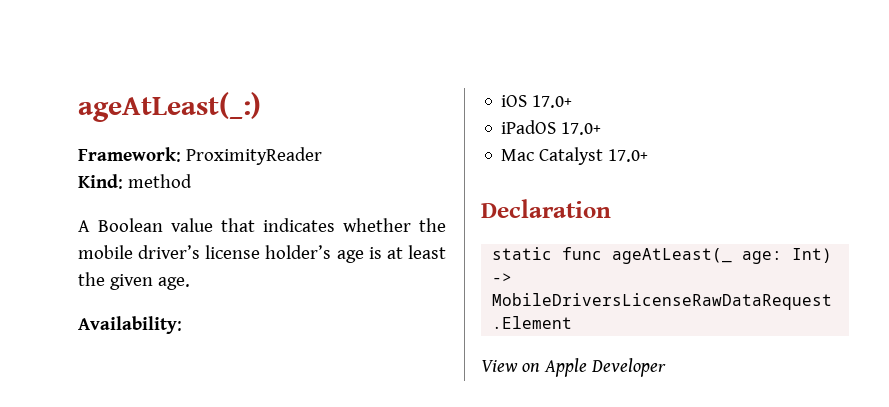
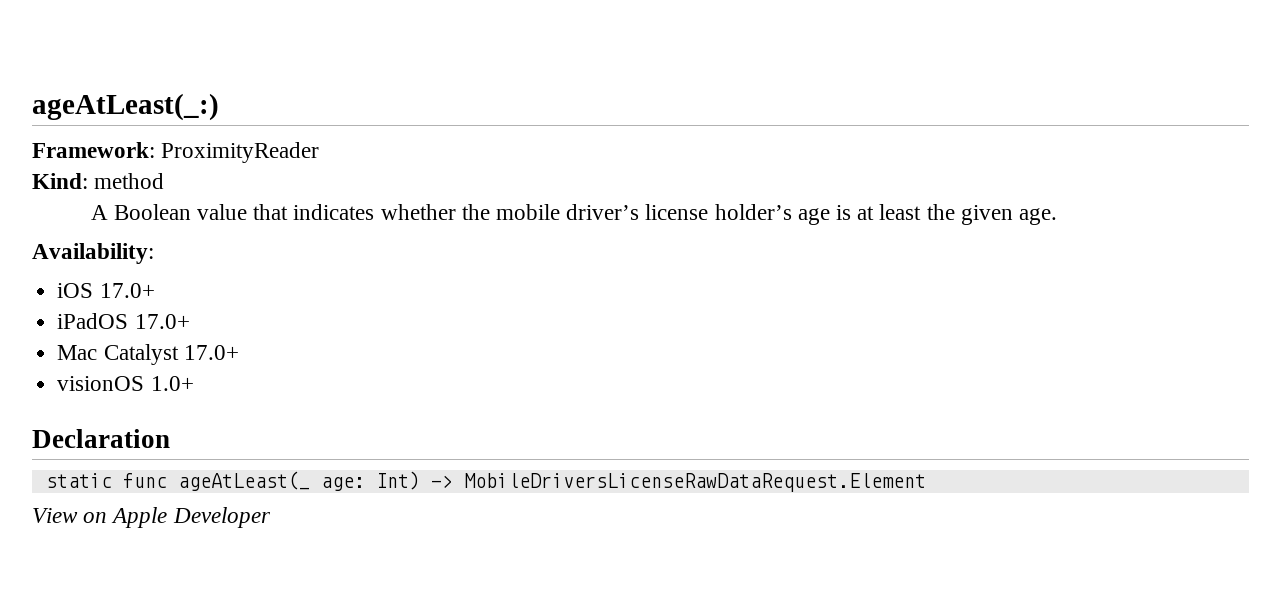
(649, 155) none -> [57,376,194,391] // visionOS 1.0+

